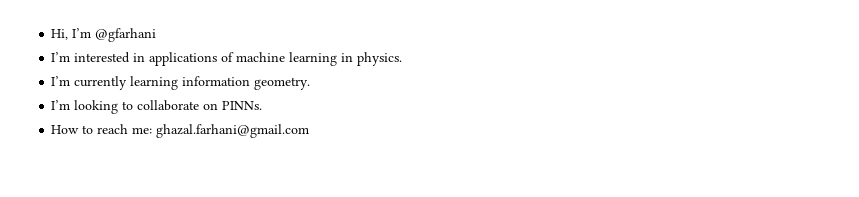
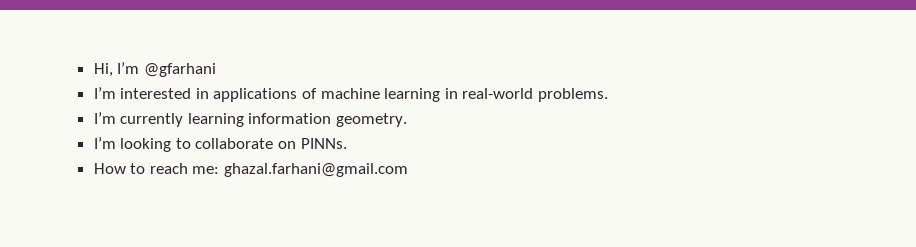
[357,52,403,66] physics. -> [462,88,609,102] real-world problems.

